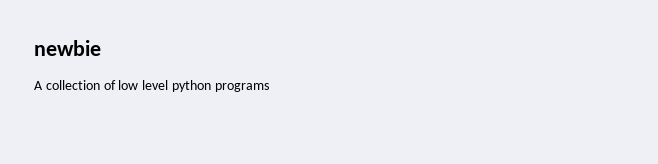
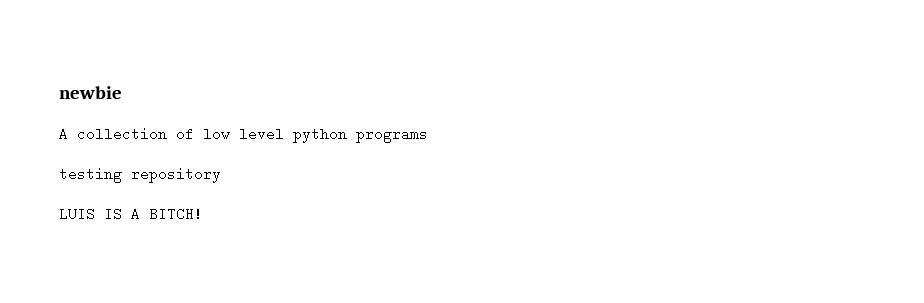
(269, 87) none -> [59,167,221,183] [59,207,203,221] // testing repository // LUIS IS A BITCH!

